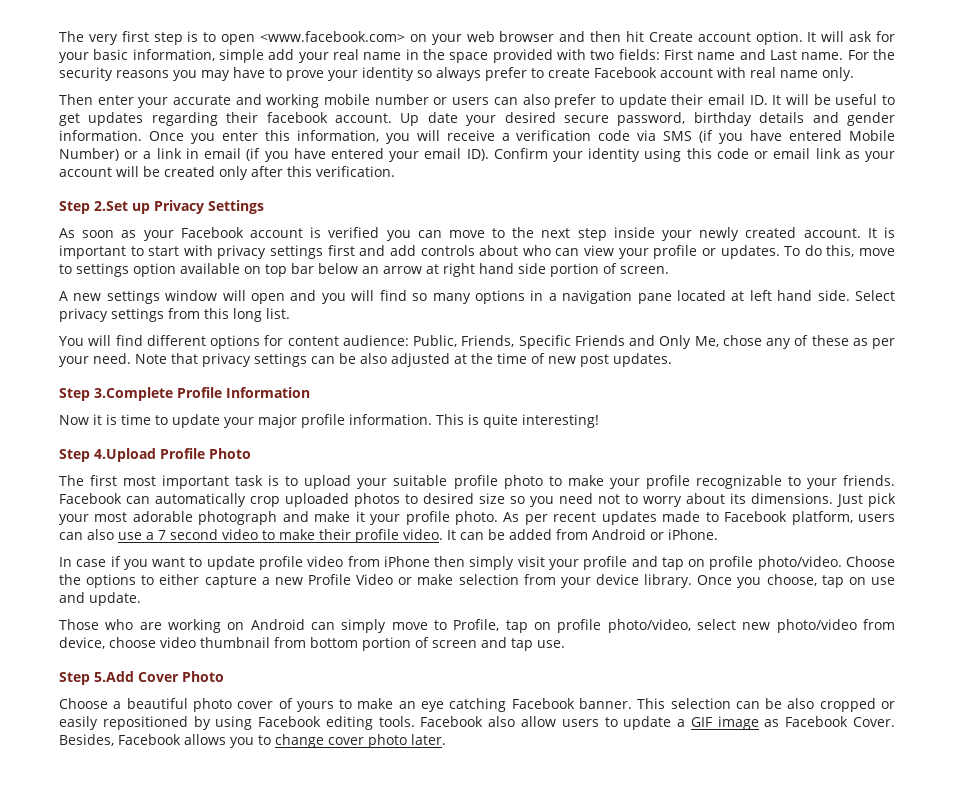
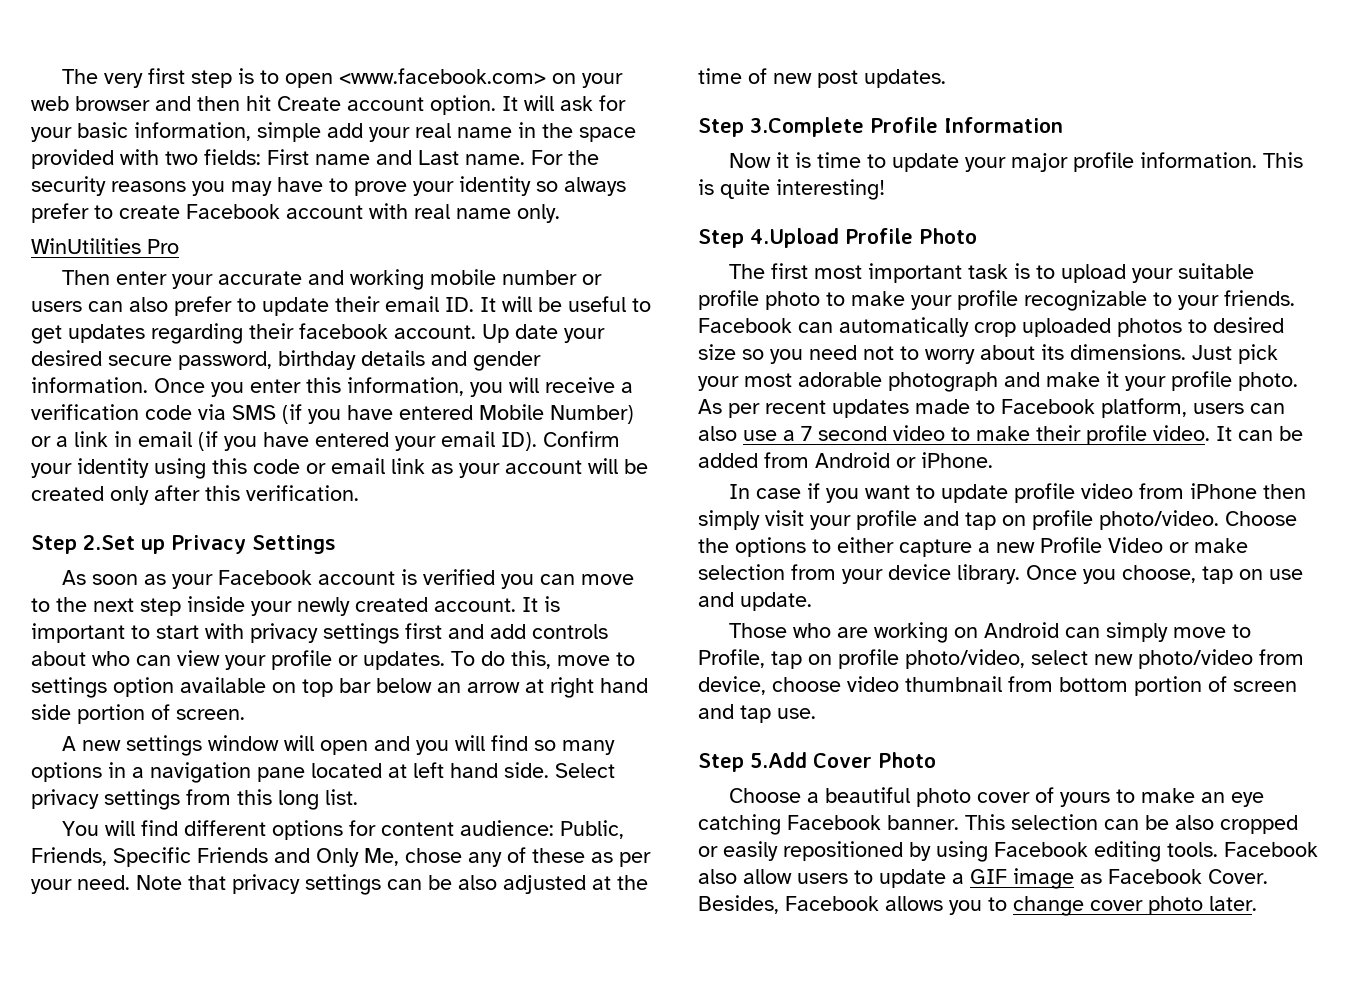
(854, 74) none -> [31,238,179,254] // WinUtilities Pro

